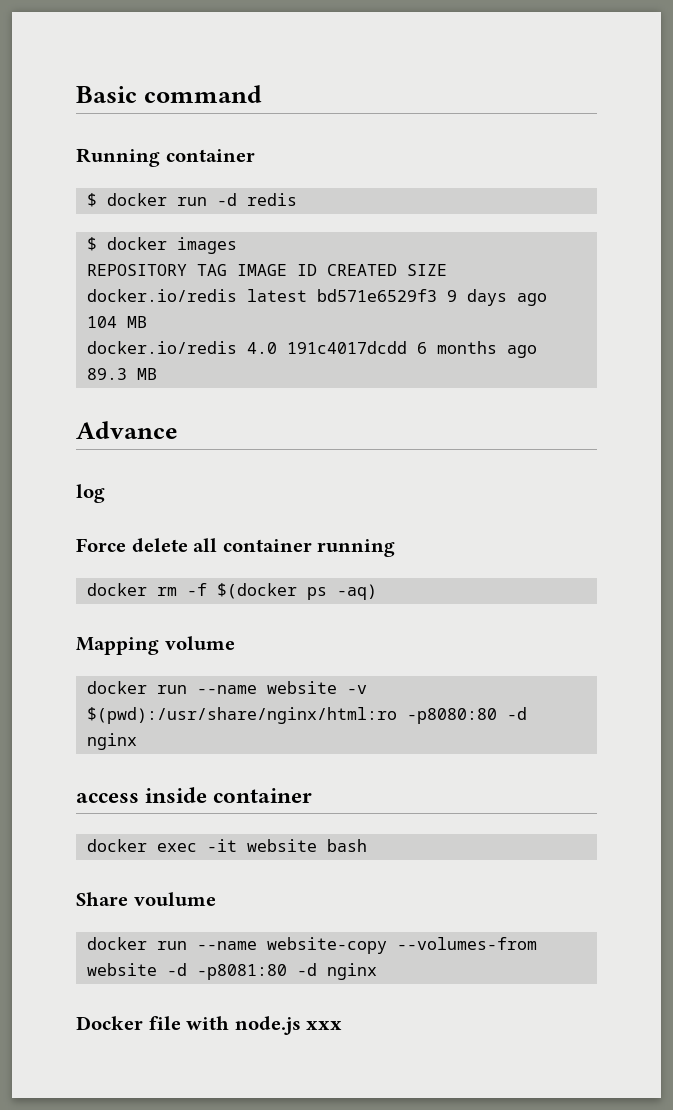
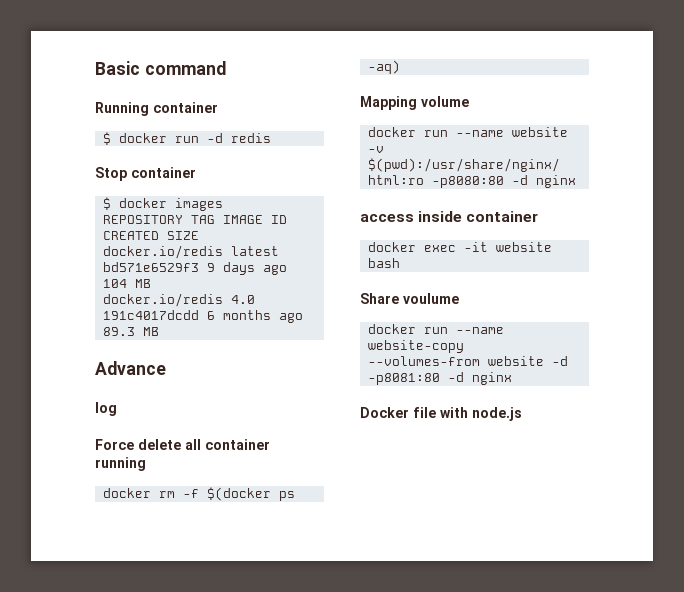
(298, 199) none -> [95,167,196,181] // Stop container
[306,1021,343,1030] xxx -> (522, 414) none

